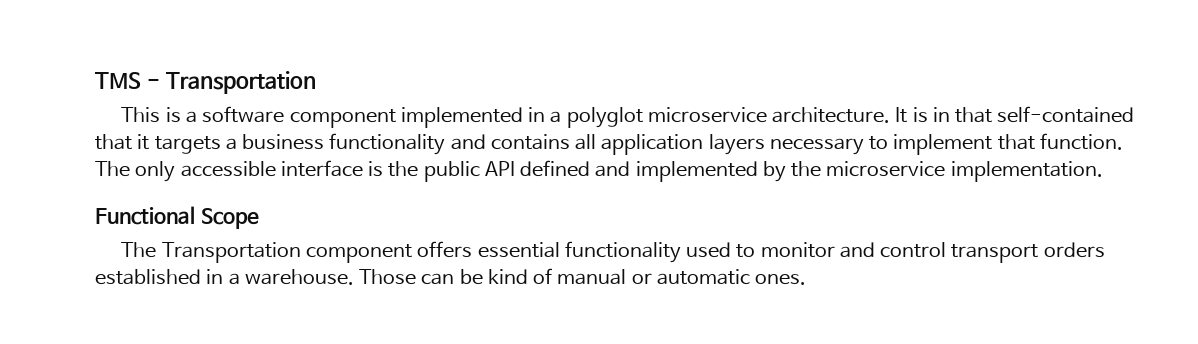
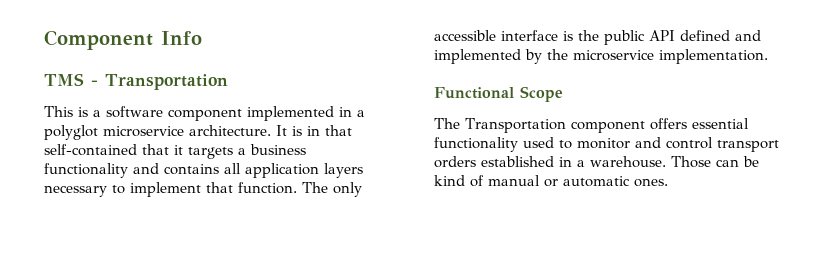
(95, 80) none -> [44,30,202,50] Component Info //

